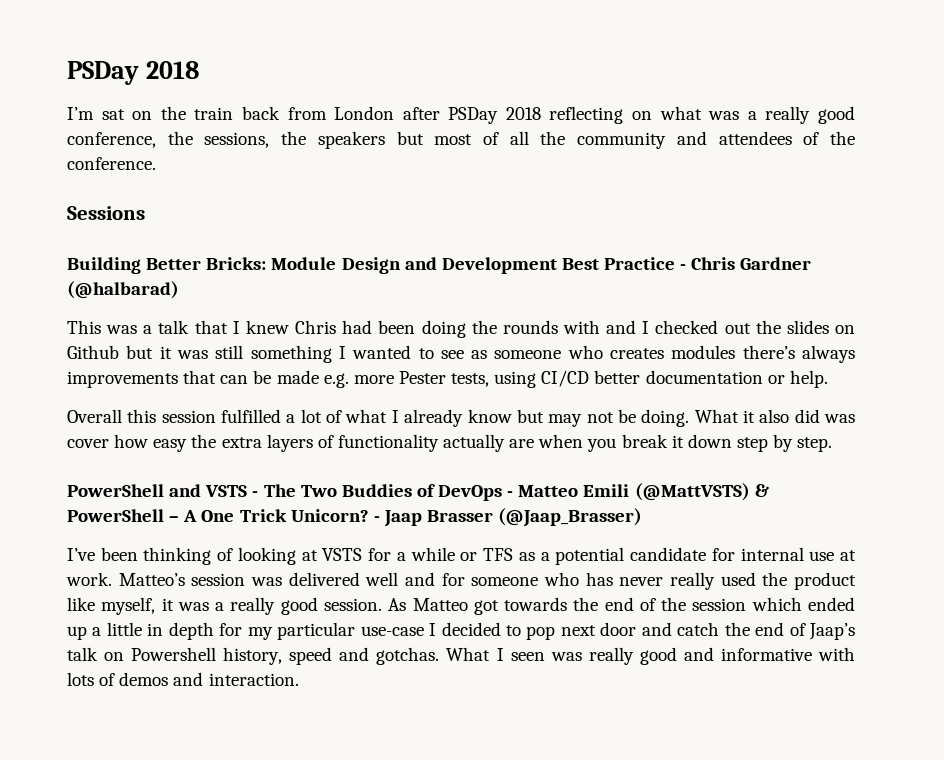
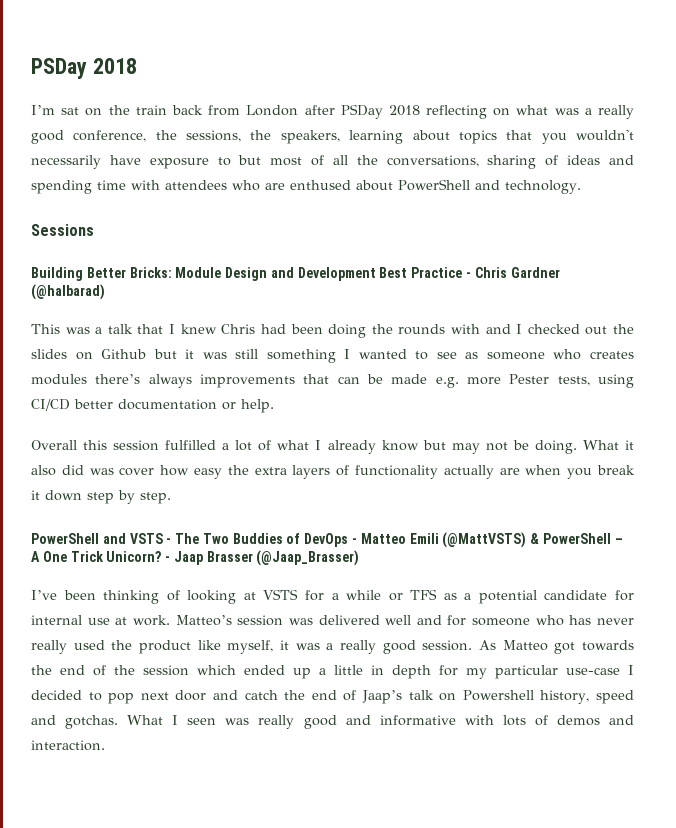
[317,131,385,149] speakers -> [280,129,635,144] [31,155,231,169] speakers, learning about topics that you wouldn't necessarily have exposure to
[577,131,855,149] [67,157,156,170] community and attendees of the conference. -> [386,155,634,169] [31,179,581,194] conversations, sharing of ideas and spending time with attendees who are enthused about PowerShell and technology.

